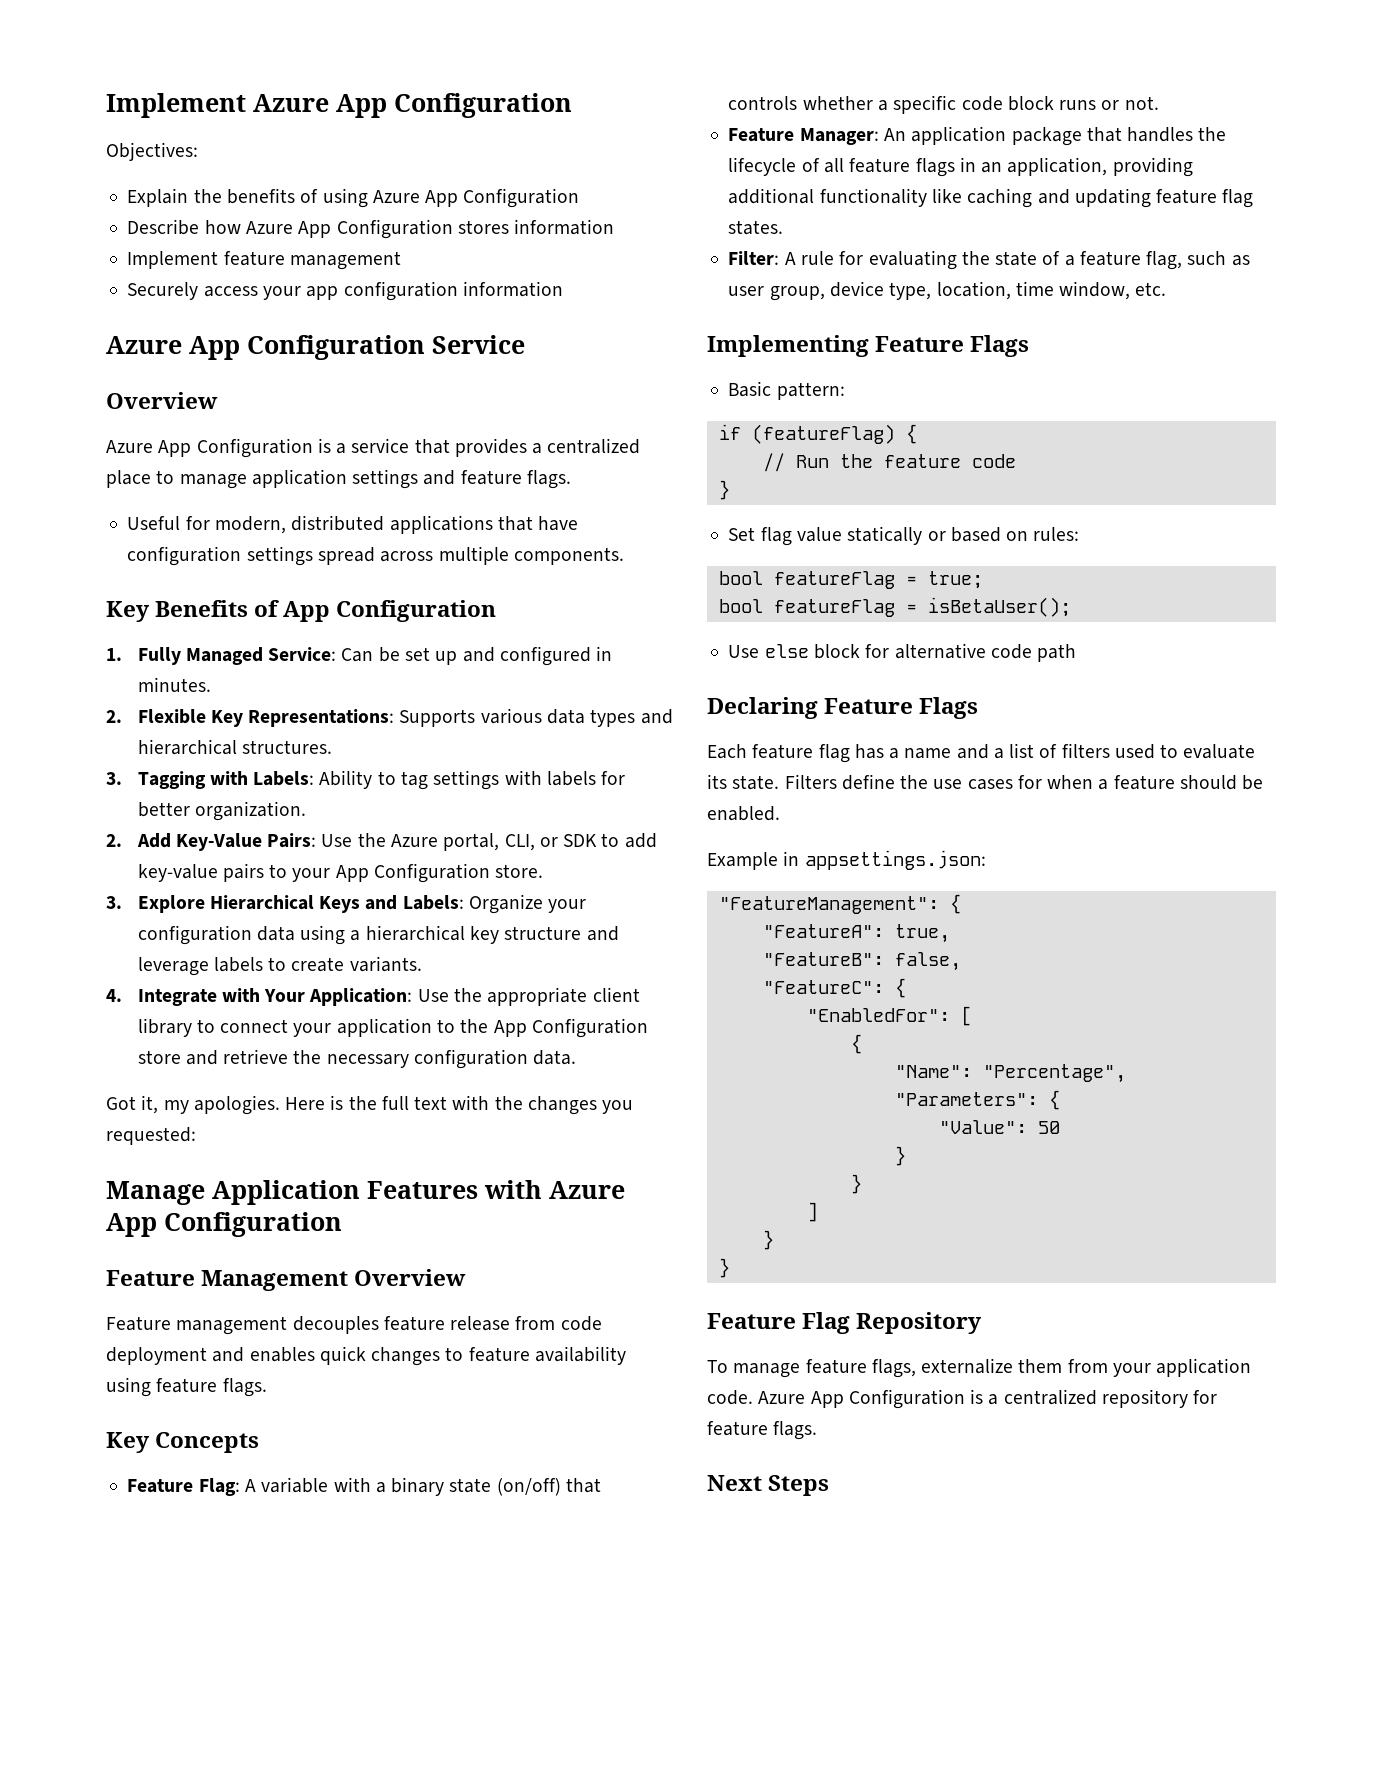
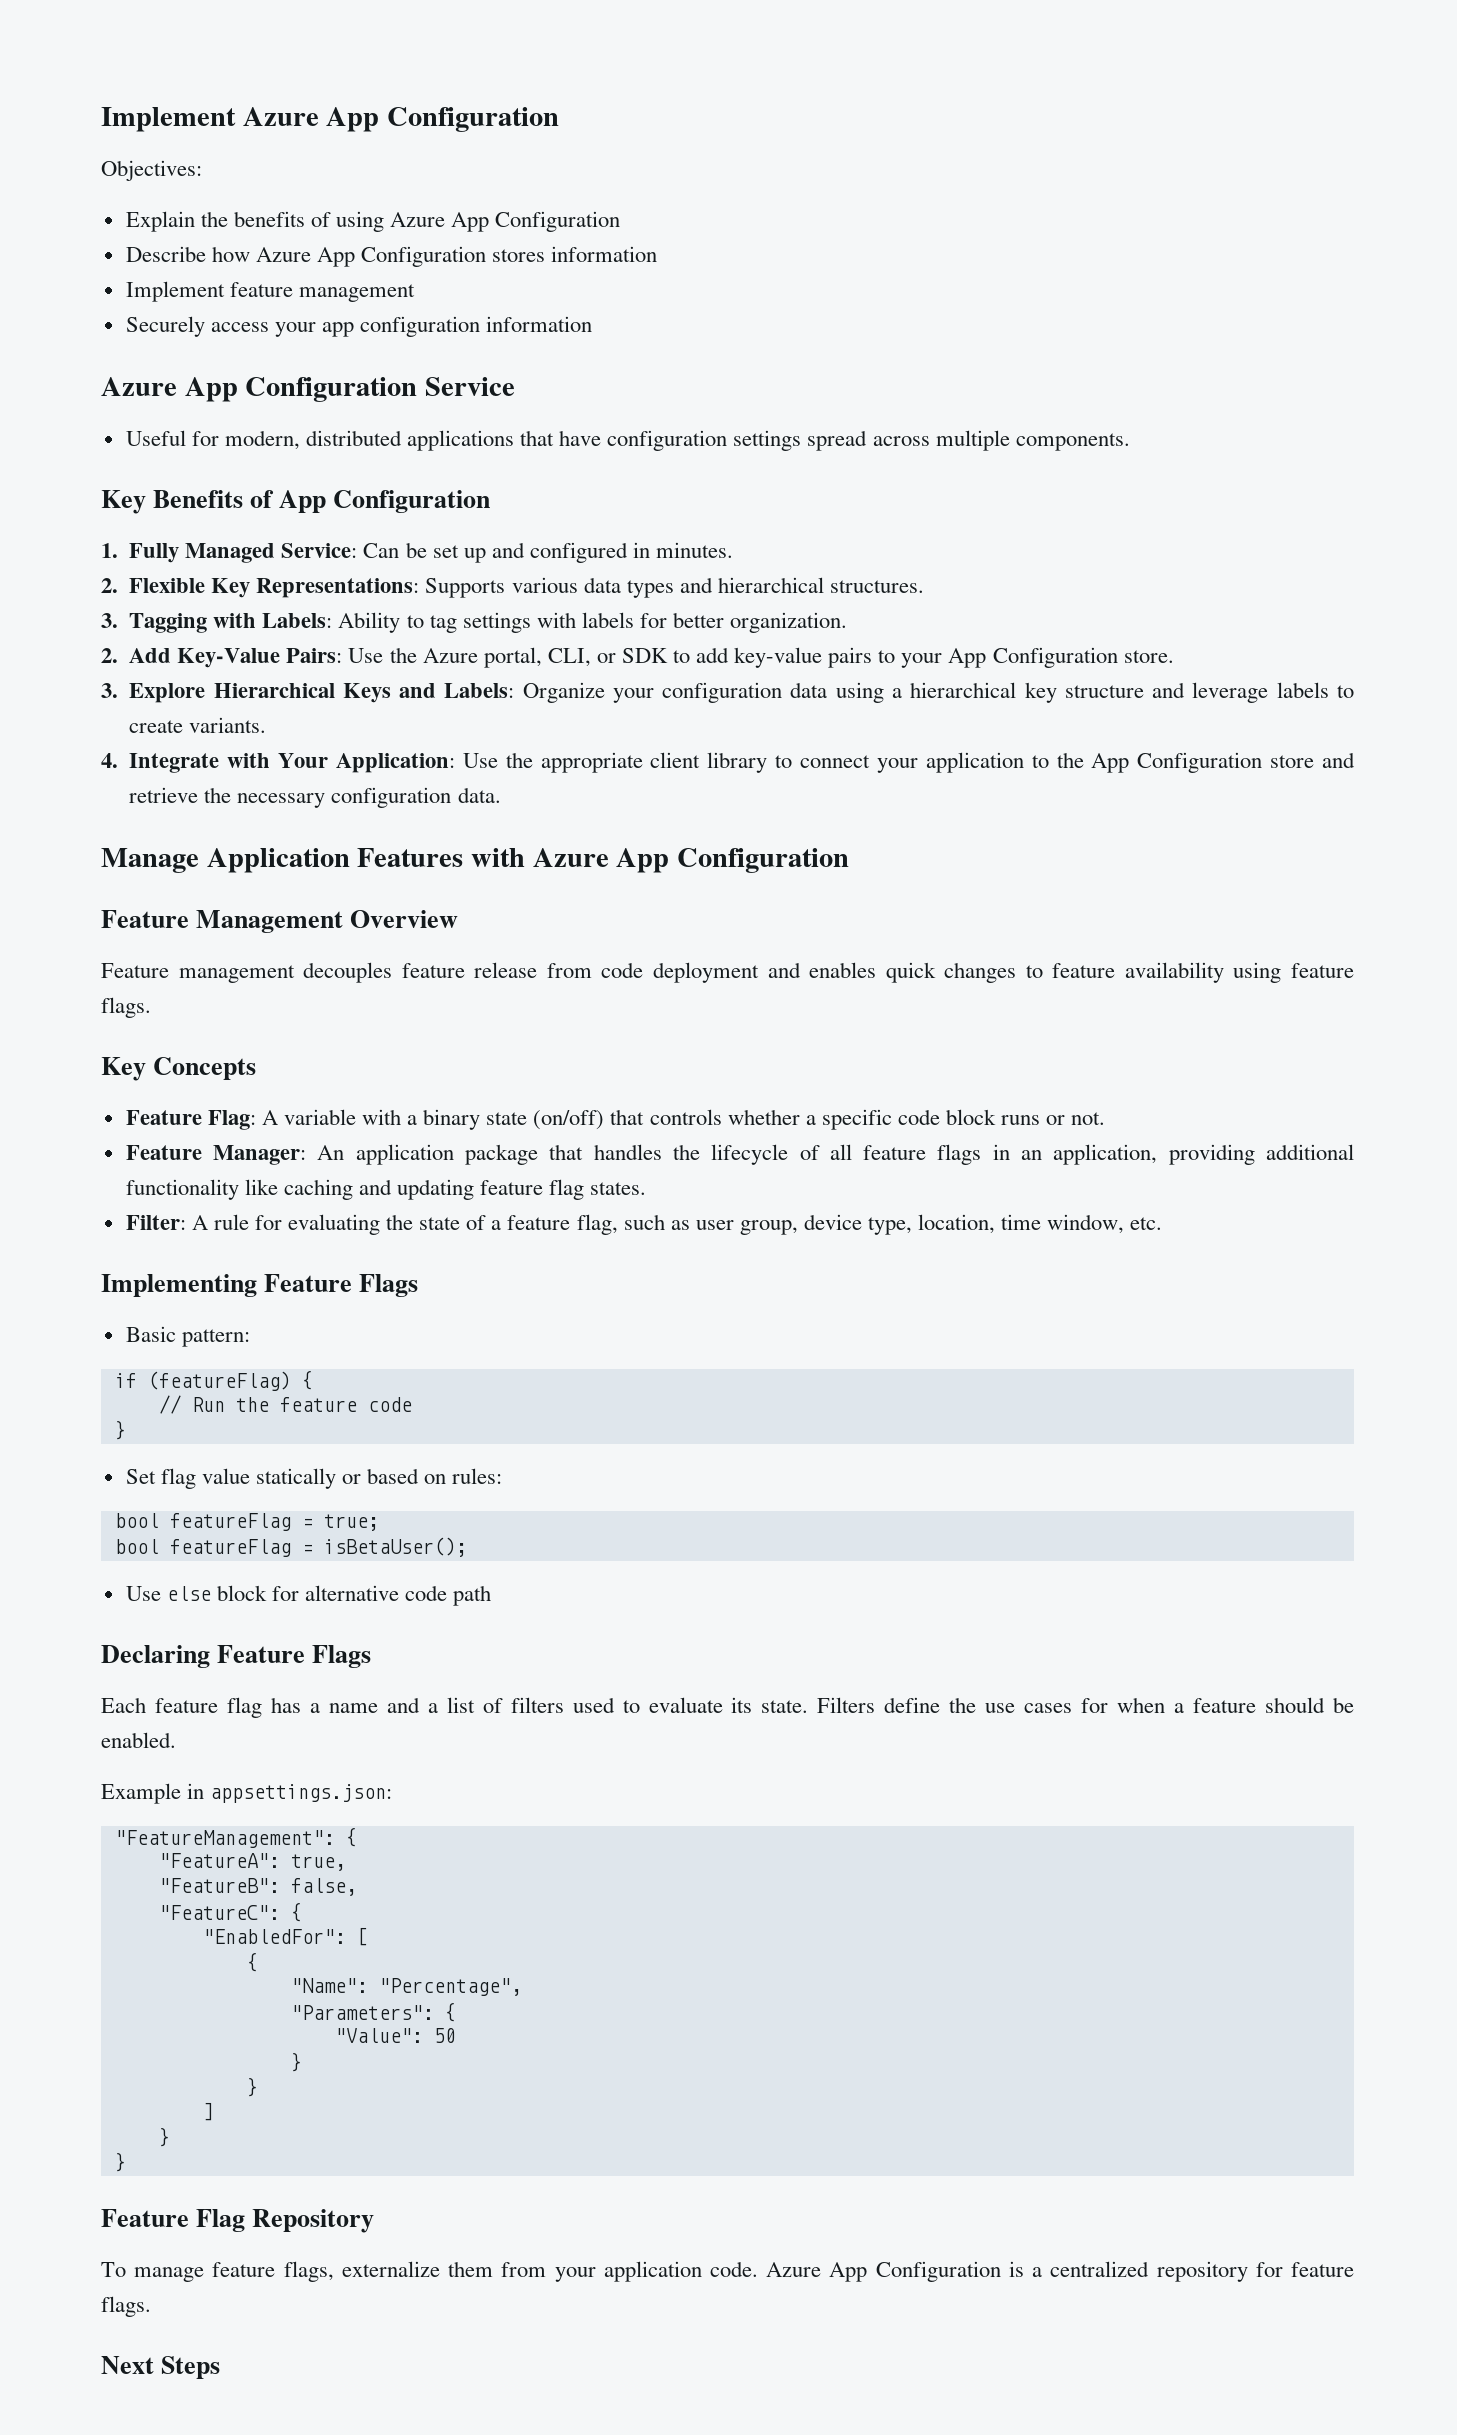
[106,392,218,409] [106,438,641,458] [106,469,571,489] // Overview // Azure App Configuration is a service that provides a centralized place to manage application settings and feature flags. -> (516, 386) none
[106,1095,634,1115] [106,1127,196,1145] // Got it, my apologies. Here is the full text with the changes you requested: -> (501, 795) none

